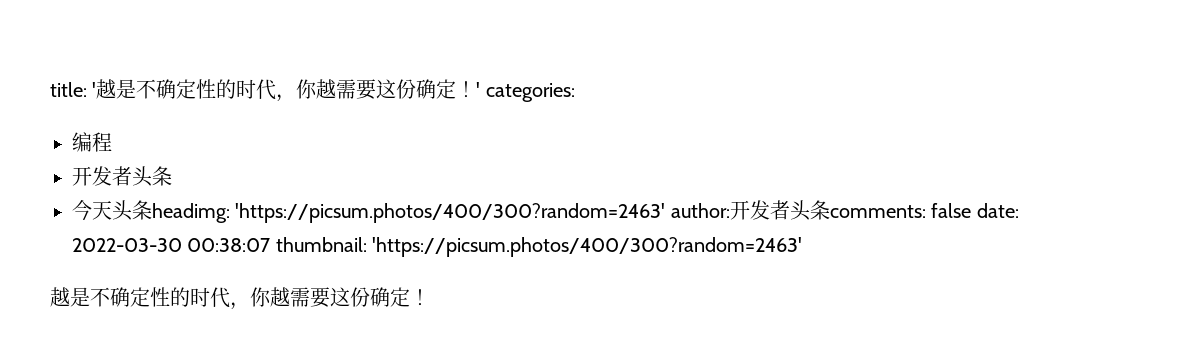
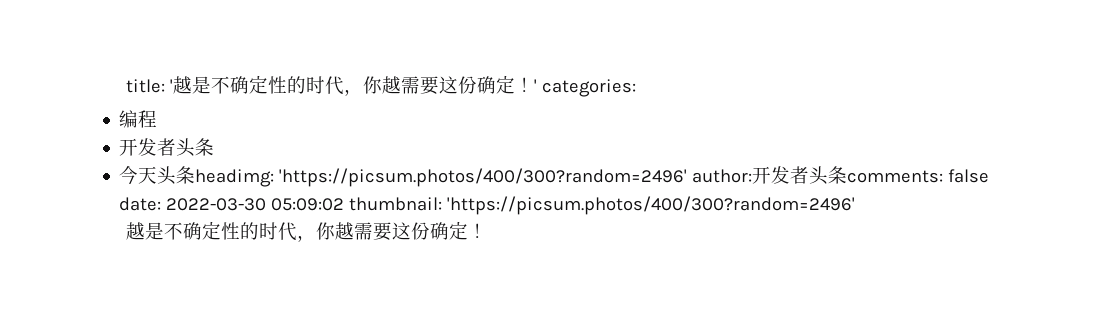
[235,203,666,223] 'https://picsum.photos/400/300?random=2463' -> [279,168,688,187] 'https://picsum.photos/400/300?random=2496'
[187,237,803,257] 00:38:07 thumbnail: 'https://picsum.photos/400/300?random=2463' -> [271,196,856,215] 05:09:02 thumbnail: 'https://picsum.photos/400/300?random=2496'

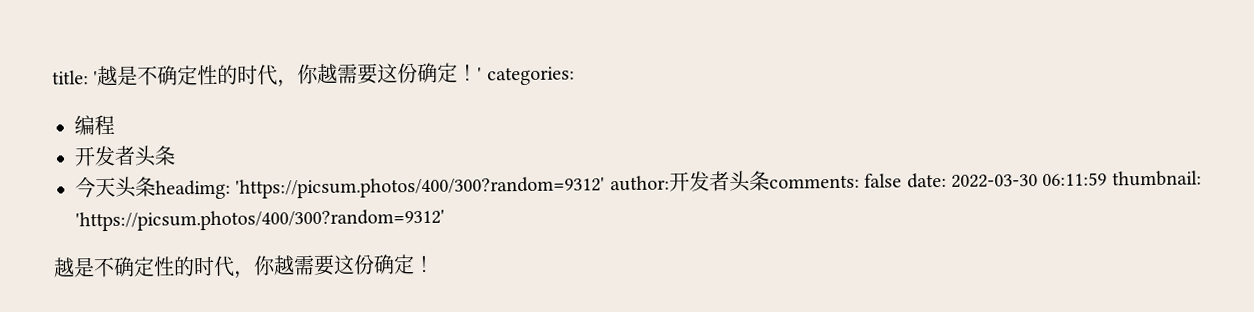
[279,168,688,187] 'https://picsum.photos/400/300?random=2496' -> [235,176,606,199] 'https://picsum.photos/400/300?random=9312'
[271,196,856,215] 05:09:02 thumbnail: 'https://picsum.photos/400/300?random=2496' -> [1042,170,1202,187] [75,208,445,232] 06:11:59 thumbnail: 'https://picsum.photos/400/300?random=9312'

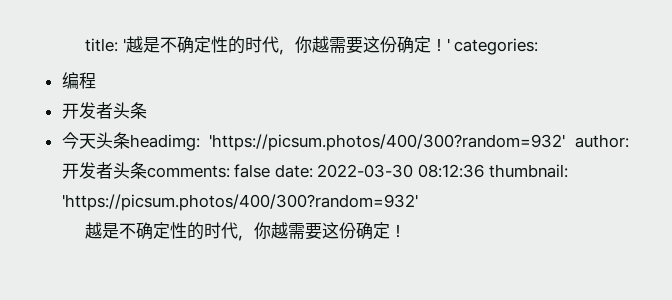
[235,176,606,199] 'https://picsum.photos/400/300?random=9312' -> [209,134,566,151] 'https://picsum.photos/400/300?random=932'
[1042,170,1202,187] [75,208,445,232] 06:11:59 thumbnail: 'https://picsum.photos/400/300?random=9312' -> [418,164,568,178] [61,194,418,211] 08:12:36 thumbnail: 'https://picsum.photos/400/300?random=932'

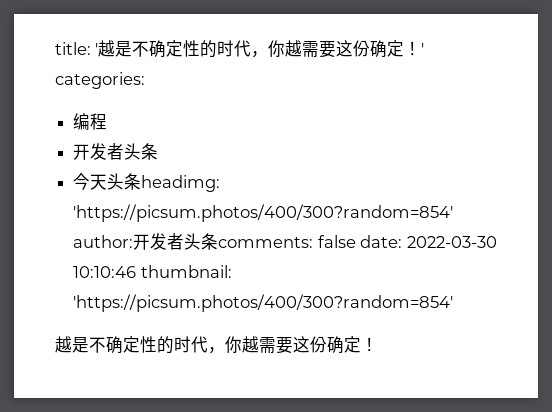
[209,134,566,151] 'https://picsum.photos/400/300?random=932' -> [73,204,454,222] 'https://picsum.photos/400/300?random=854'
[418,164,568,178] [61,194,418,211] 08:12:36 thumbnail: 'https://picsum.photos/400/300?random=932' -> [73,265,232,278] [73,294,454,312] 10:10:46 thumbnail: 'https://picsum.photos/400/300?random=854'

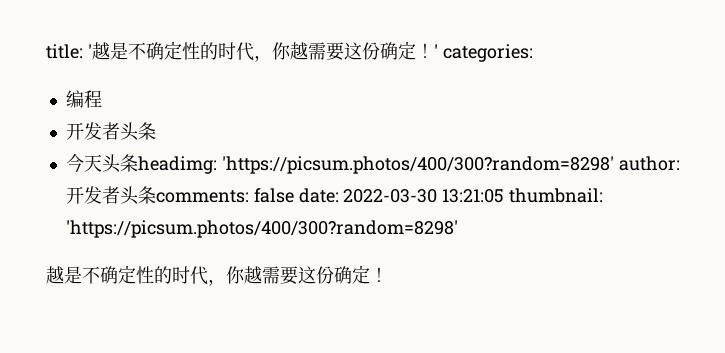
[73,204,454,222] 'https://picsum.photos/400/300?random=854' -> [221,156,614,174] 'https://picsum.photos/400/300?random=8298'
[73,265,232,278] [73,294,454,312] 10:10:46 thumbnail: 'https://picsum.photos/400/300?random=854' -> [442,188,604,203] [65,220,458,238] 13:21:05 thumbnail: 'https://picsum.photos/400/300?random=8298'

